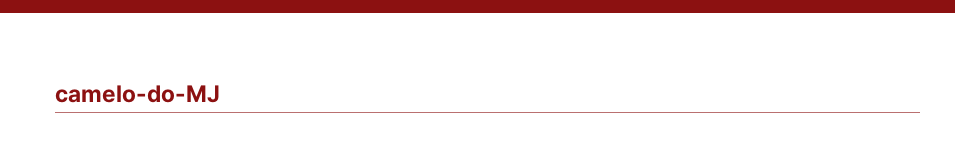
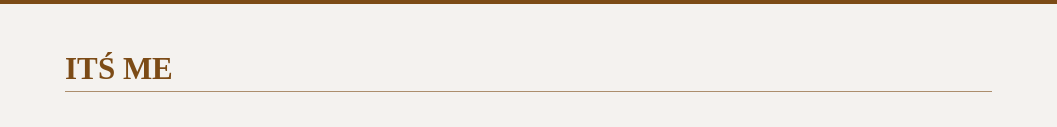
[55,85,220,103] camelo-do-MJ -> [65,52,174,79] ITŚ ME

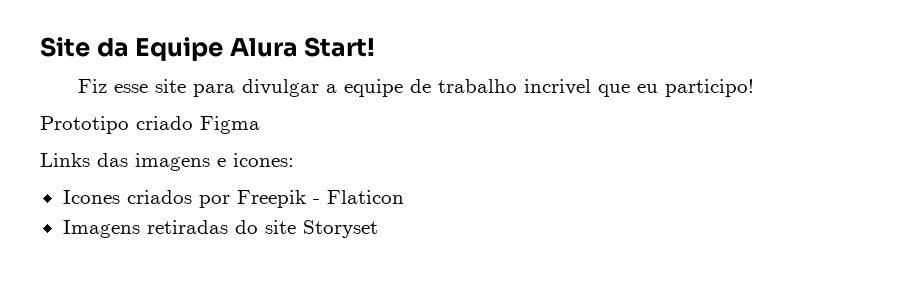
[65,52,174,79] ITŚ ME -> [40,37,376,61] [78,79,755,97] [40,116,260,134] [40,153,294,171] [62,190,404,208] [62,220,378,238] Site da Equipe Alura Start! // Fiz esse site para divulgar a equipe de trabalho incrivel que eu participo! // Prototipo criado Figma // Links das imagens e icones: // Icones criados por Freepik - Flaticon // Imagens retiradas do site Storyset

